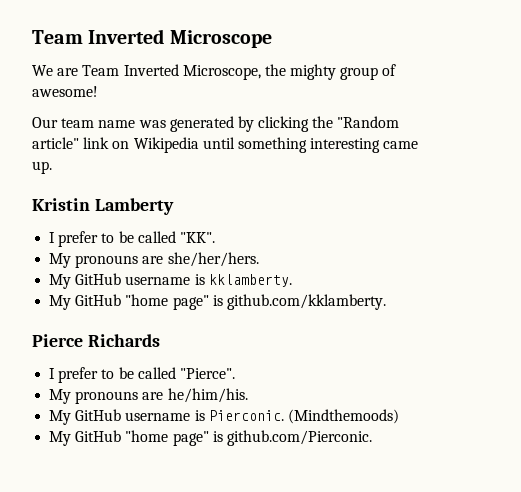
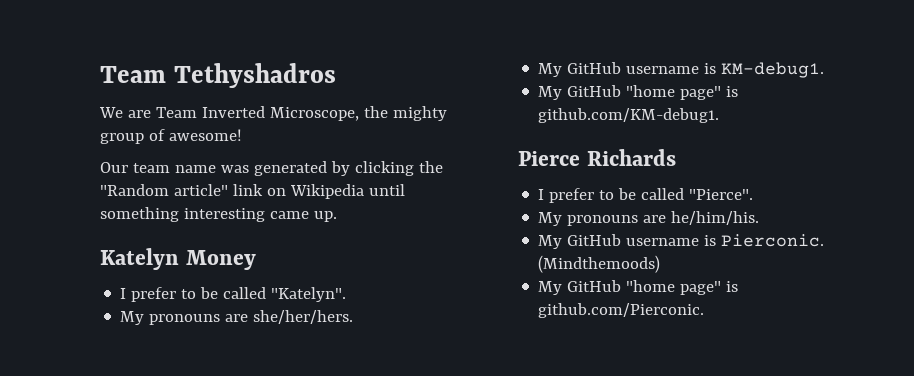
[32,29,272,48] Team Inverted Microscope -> [100,63,336,88] Team Tethyshadros
[32,198,174,215] [49,231,215,247] Kristin Lamberty // I prefer to be called "KK". -> [100,248,256,270] [120,287,347,302] Katelyn Money // I prefer to be called "Katelyn".
[208,274,292,287] [49,294,386,310] kklamberty. // My GitHub "home page" is github.com/kklamberty. -> [721,62,825,78] [538,85,739,100] [538,108,720,123] KM-debug1. // My GitHub "home page" is github.com/KM-debug1.

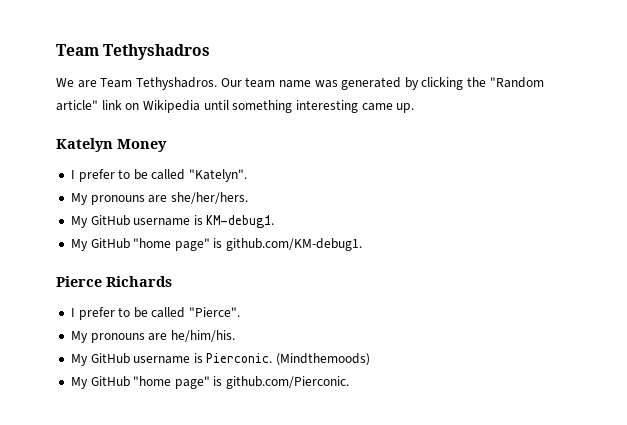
[201,106,447,121] [100,129,242,144] Inverted Microscope, the mighty group of awesome! // -> [135,77,217,90] Tethyshadros.

